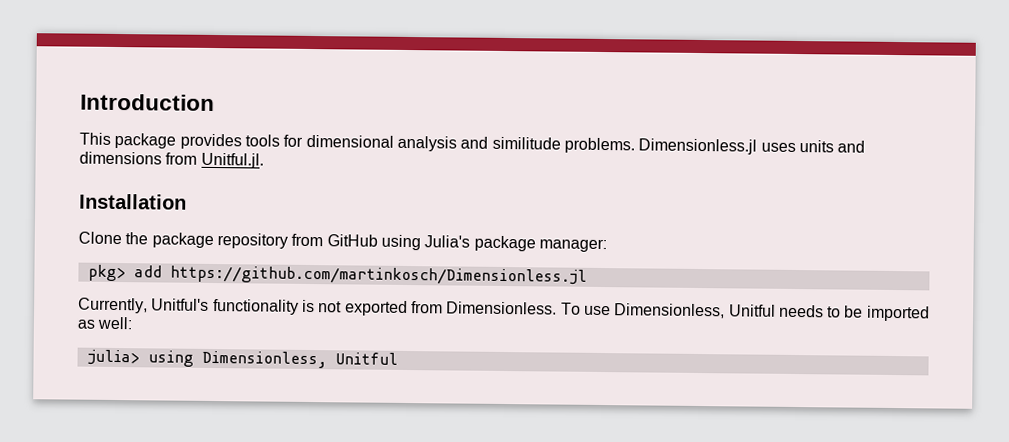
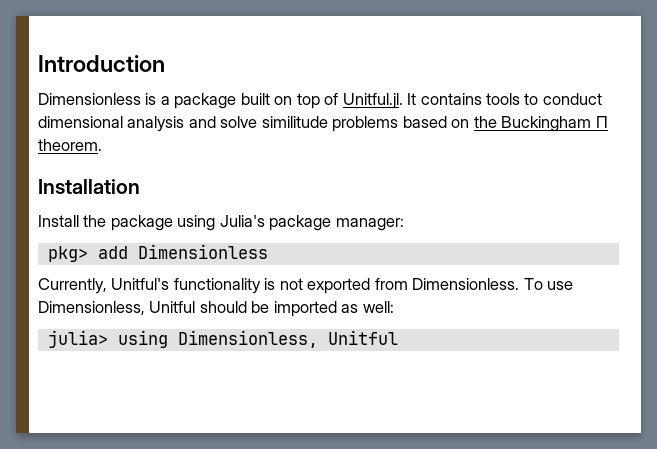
[79,132,866,155] [79,151,264,169] This package provides tools for dimensional analysis and similitude problems. Dimensionless.jl uses units and dimensions from Unitful.jl. -> [38,93,602,109] [38,116,608,132] [38,139,102,151] Dimensionless is a package built on top of Unitful.jl. It contains tools to conduct dimensional analysis and solve similitude problems based on the Buckingham Π theorem.
[78,231,122,245] Clone -> [38,215,79,227] Install
[216,233,378,249] repository from GitHub -> (173, 223) none
[169,265,587,286] https://github.com/martinkosch/Dimensionless.jl -> [137,244,268,259] Dimensionless
[778,304,842,318] needs to -> [199,301,247,313] should

